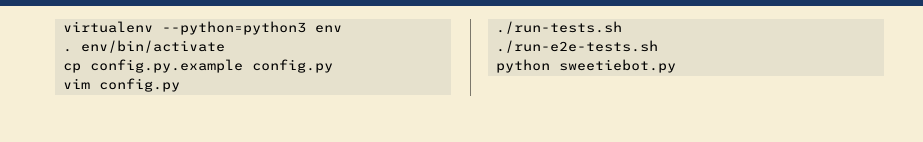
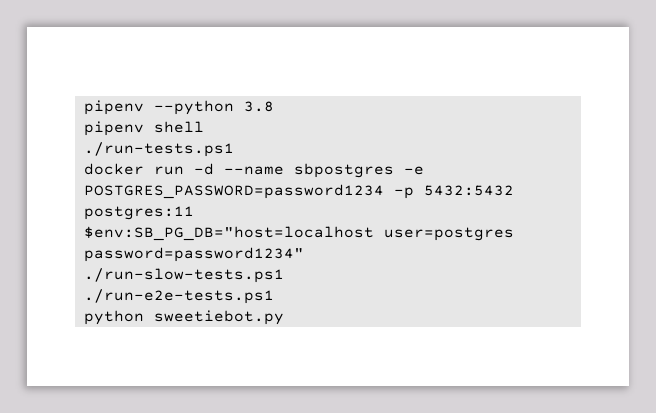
[62,21,342,35] [62,40,225,53] [62,59,333,73] [62,78,180,92] [495,21,622,34] [495,40,658,53] virtualenv --python=python3 env // . env/bin/activate // cp config.py.example config.py // vim config.py // ./run-tests.sh // ./run-e2e-tests.sh -> [83,100,274,115] [83,121,204,136] [83,142,234,157] [83,163,424,178] [83,184,514,199] [83,206,194,220] [83,226,514,241] [83,247,304,262] [83,268,284,283] [83,289,274,304] pipenv --python 3.8 // pipenv shell // ./run-tests.ps1 // docker run -d --name sbpostgres -e POSTGRES_PASSWORD=password1234 -p 5432:5432 postgres:11 // $env:SB_PG_DB="host=localhost user=postgres password=password1234" // ./run-slow-tests.ps1 // ./run-e2e-tests.ps1

